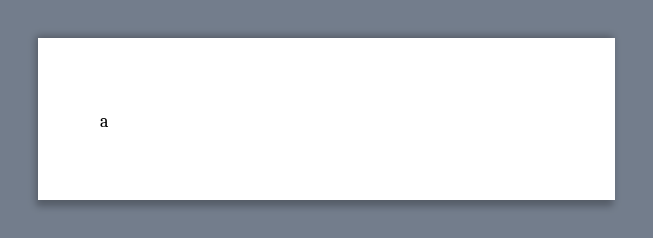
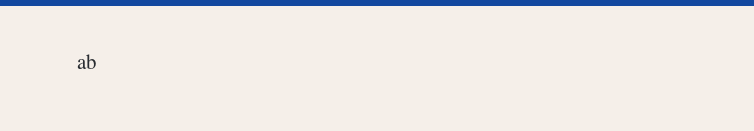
[100,118,109,127] a -> [77,54,97,69] ab

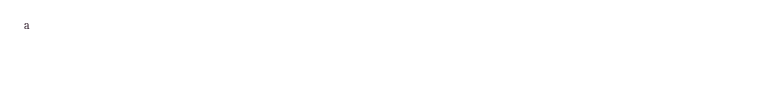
[77,54,97,69] ab -> [24,23,30,29] a

